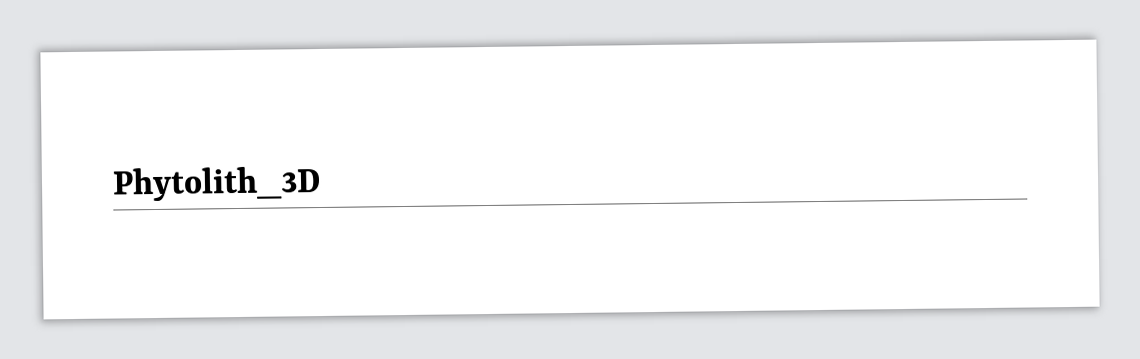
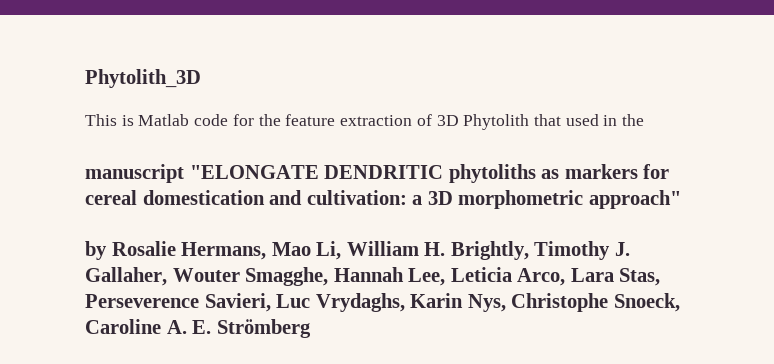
(321, 184) none -> [85,114,645,130] [85,164,670,183] [85,190,681,209] [85,241,630,260] [85,267,661,286] [85,293,680,312] [85,319,311,338] // This is Matlab code for the feature extraction of 3D Phytolith that used in the // manuscript "ELONGATE DENDRITIC phytoliths as markers for cereal domestication and cultivation: a 3D morphometric approach" // by Rosalie Hermans, Mao Li, William H. Brightly, Timothy J. Gallaher, Wouter Smagghe, Hannah Lee, Leticia Arco, Lara Stas, Perseverence Savieri, Luc Vrydaghs, Karin Nys, Christophe Snoeck, Caroline A. E. Strömberg

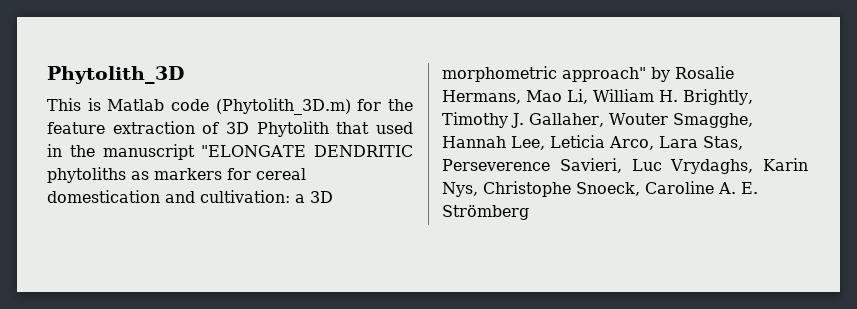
(229, 120) none -> [215,98,351,115] (Phytolith_3D.m)
(645, 120) // -> (95, 151) none
(681, 199) // -> (646, 74) none

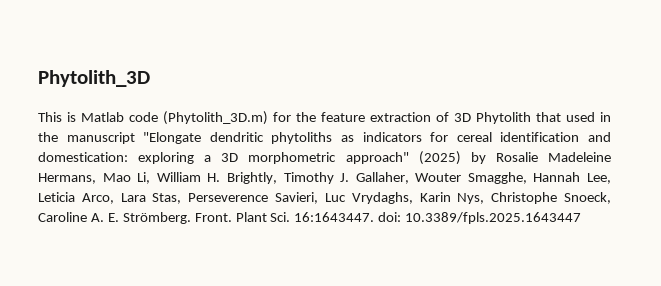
[201,145,413,157] "ELONGATE DENDRITIC -> [143,132,264,144] "Elongate dendritic
[154,168,222,180] markers -> [362,132,422,142] indicators
[47,190,290,203] domestication and cultivation: -> [500,132,612,142] [38,152,195,164] identification and domestication: exploring
(646, 74) none -> [418,151,461,165] (2025)
(734, 72) none -> [547,152,611,162] Madeleine
[442,205,529,220] Strömberg -> [122,212,582,224] Strömberg. Front. Plant Sci. 16:1643447. doi: 10.3389/fpls.2025.1643447

